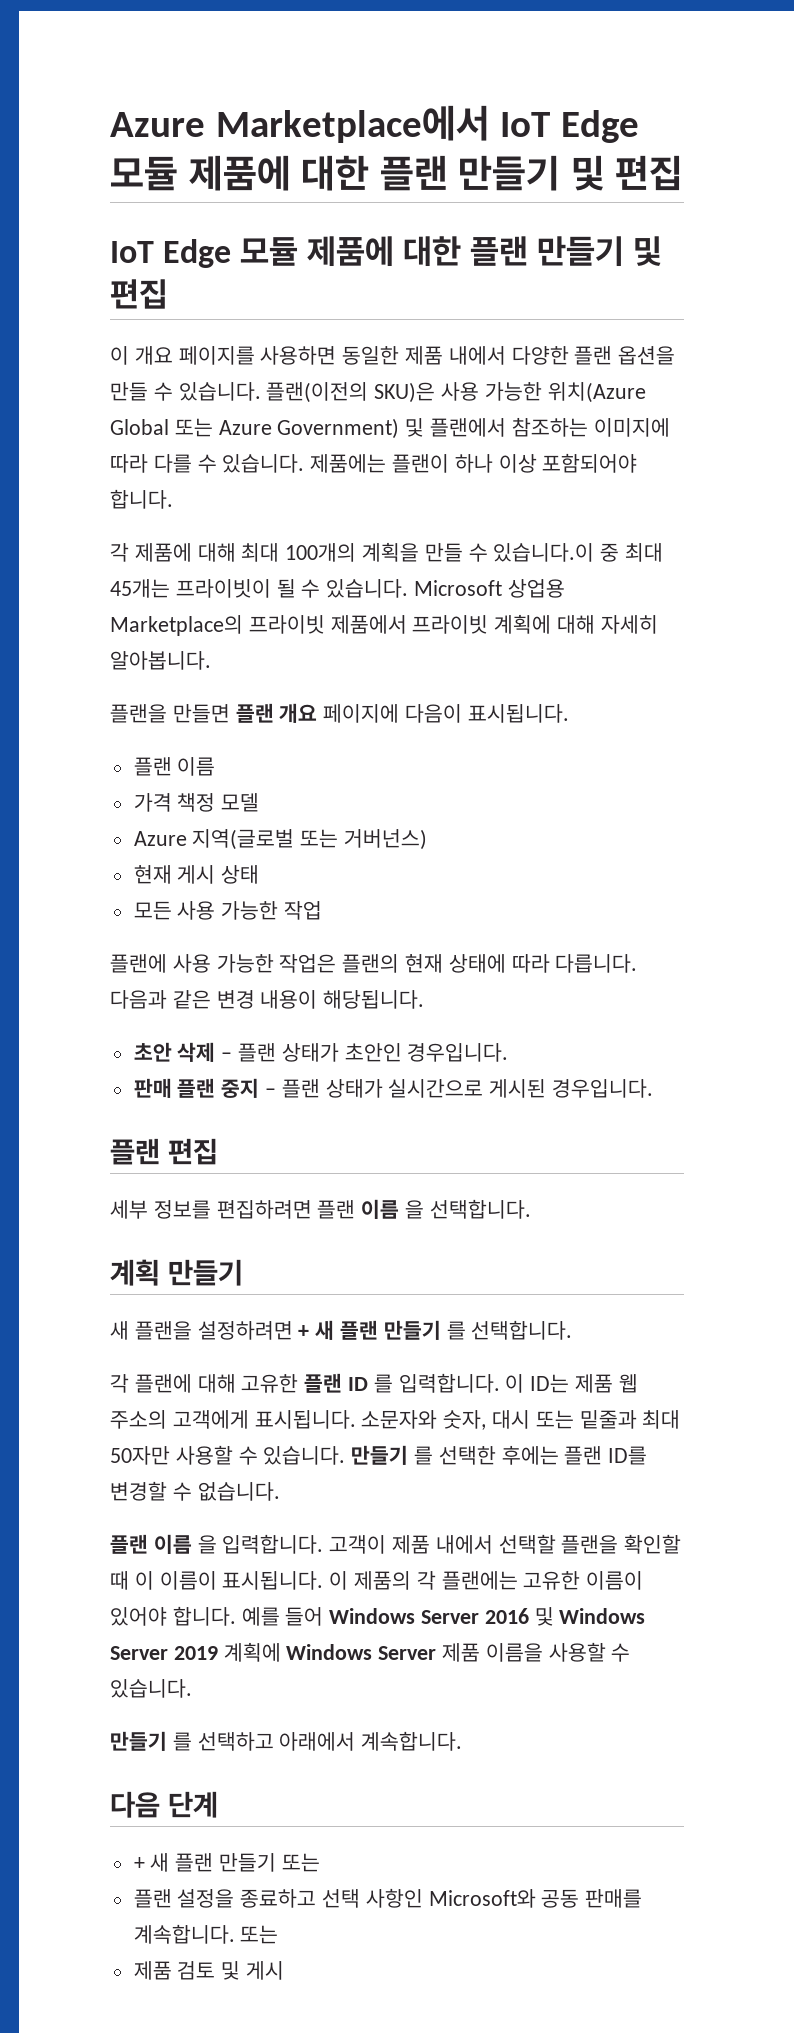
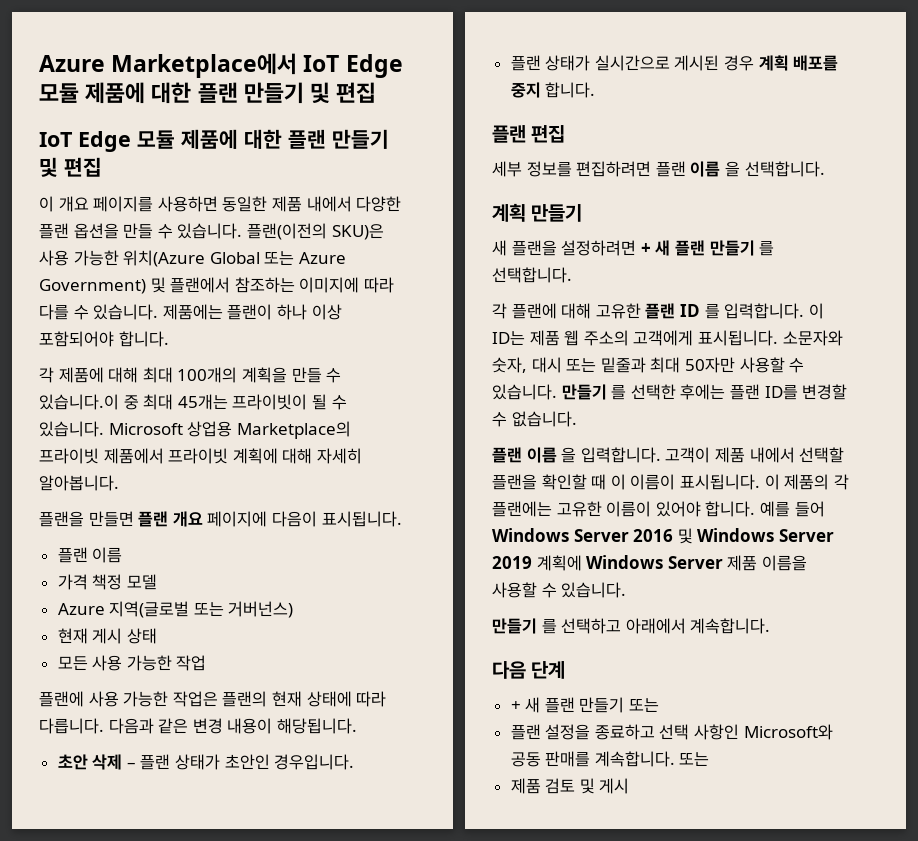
[133,1078,654,1098] 판매 플랜 중지 – 플랜 상태가 실시간으로 게시된 경우입니다. -> [510,55,839,71] [510,82,596,98] 플랜 상태가 실시간으로 게시된 경우 계획 배포를 중지 합니다.

